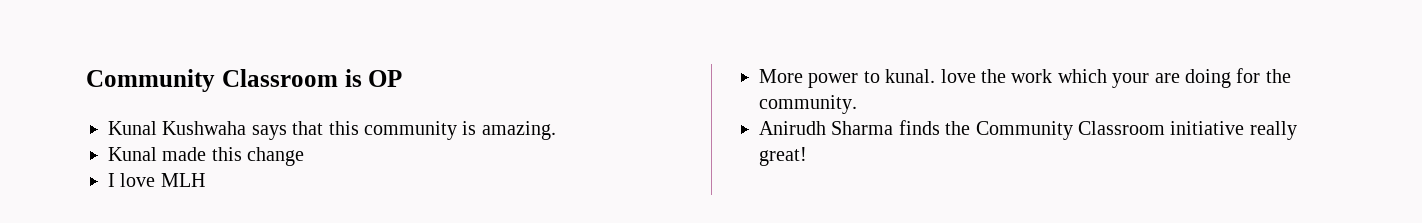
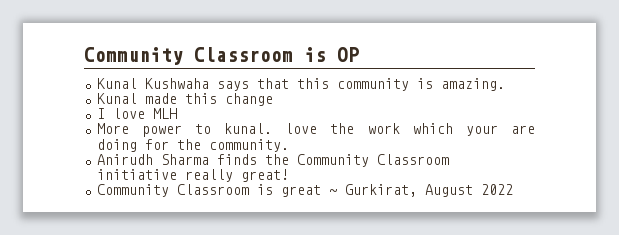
(807, 156) none -> [96,184,513,197] // Community Classroom is great ~ Gurkirat, August 2022

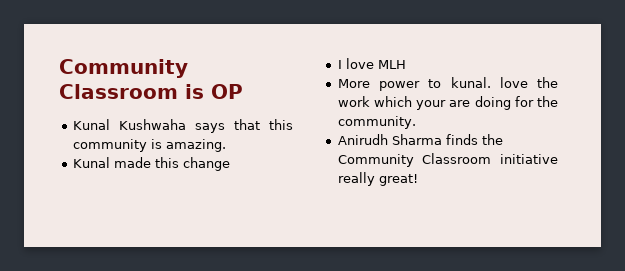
[96,184,513,197] // Community Classroom is great ~ Gurkirat, August 2022 -> (418, 180) none

